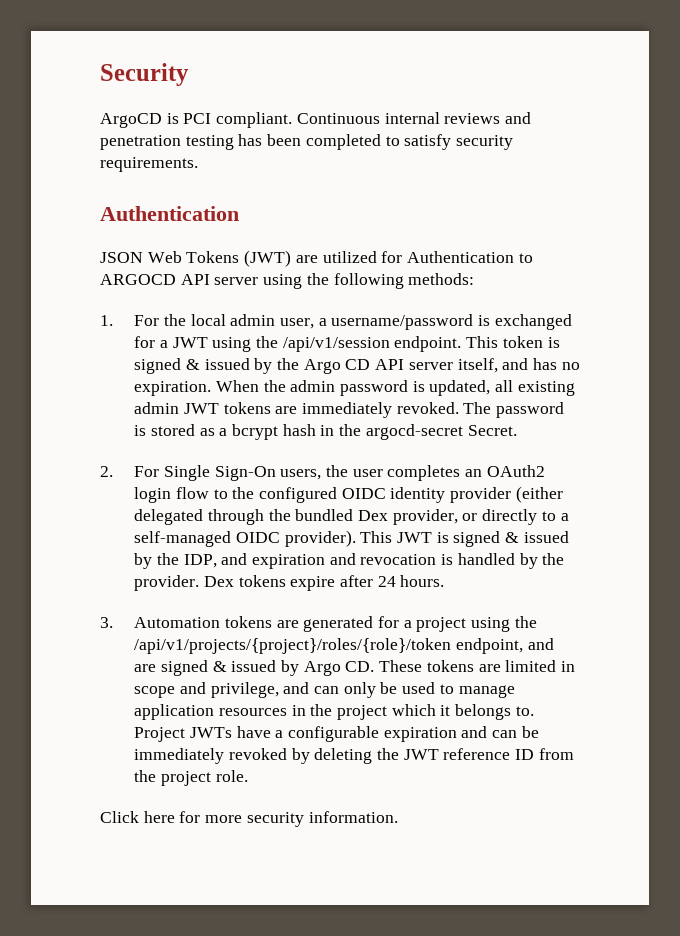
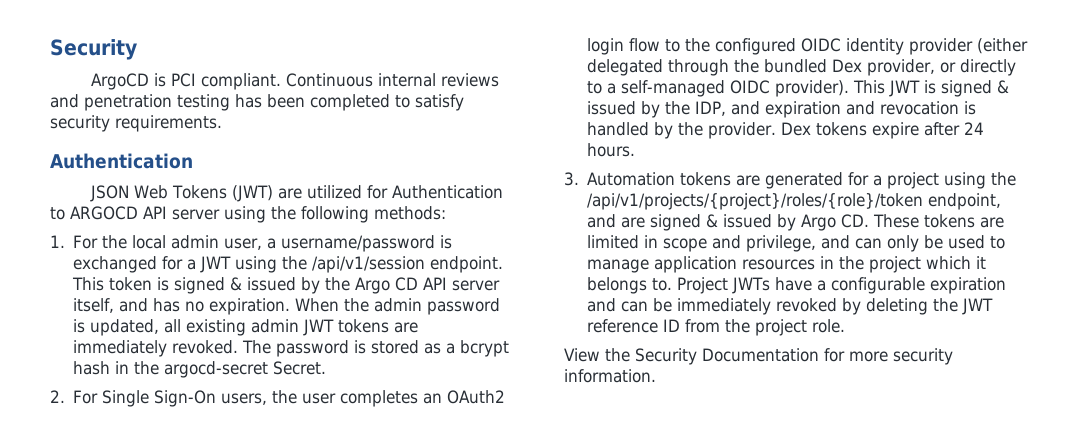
[100,811,175,823] Click here -> [564,348,819,365] View the Security Documentation

